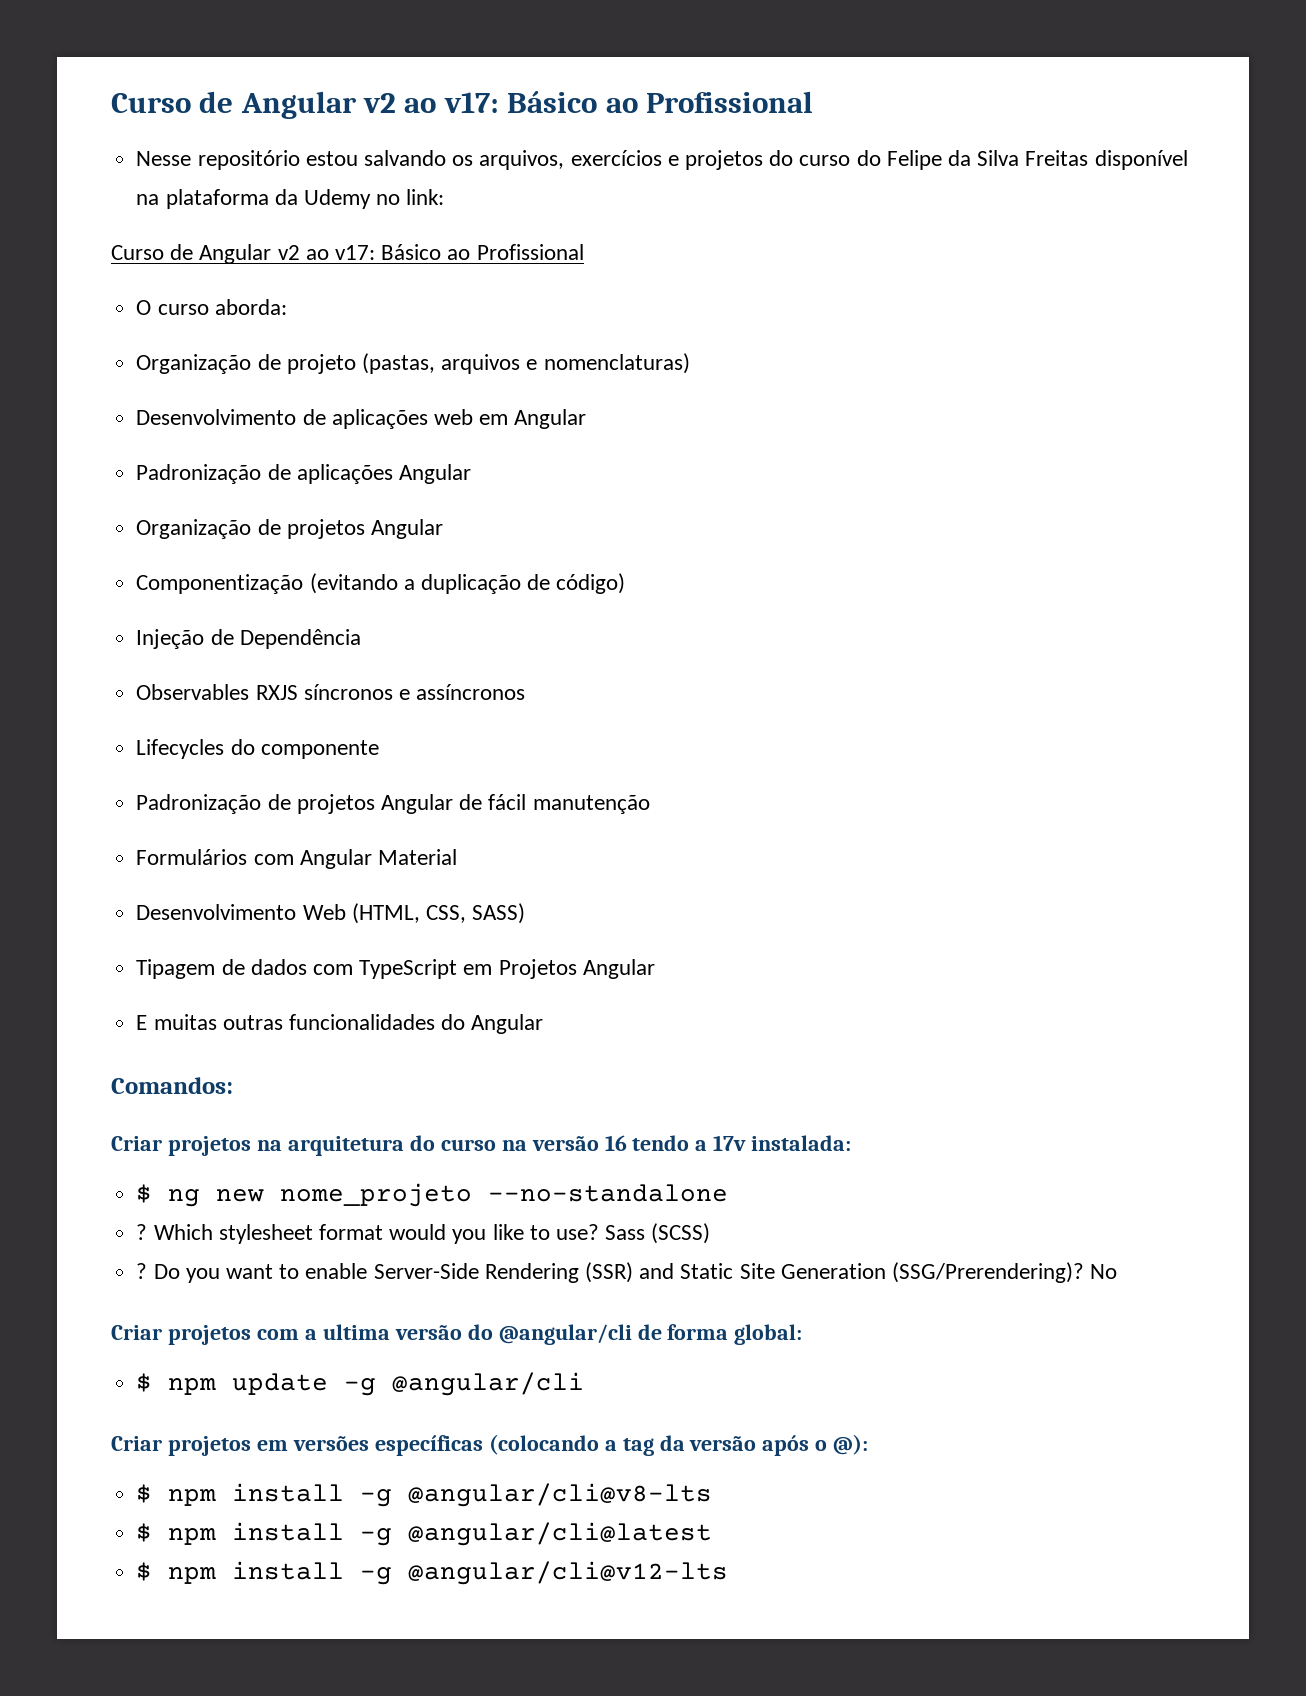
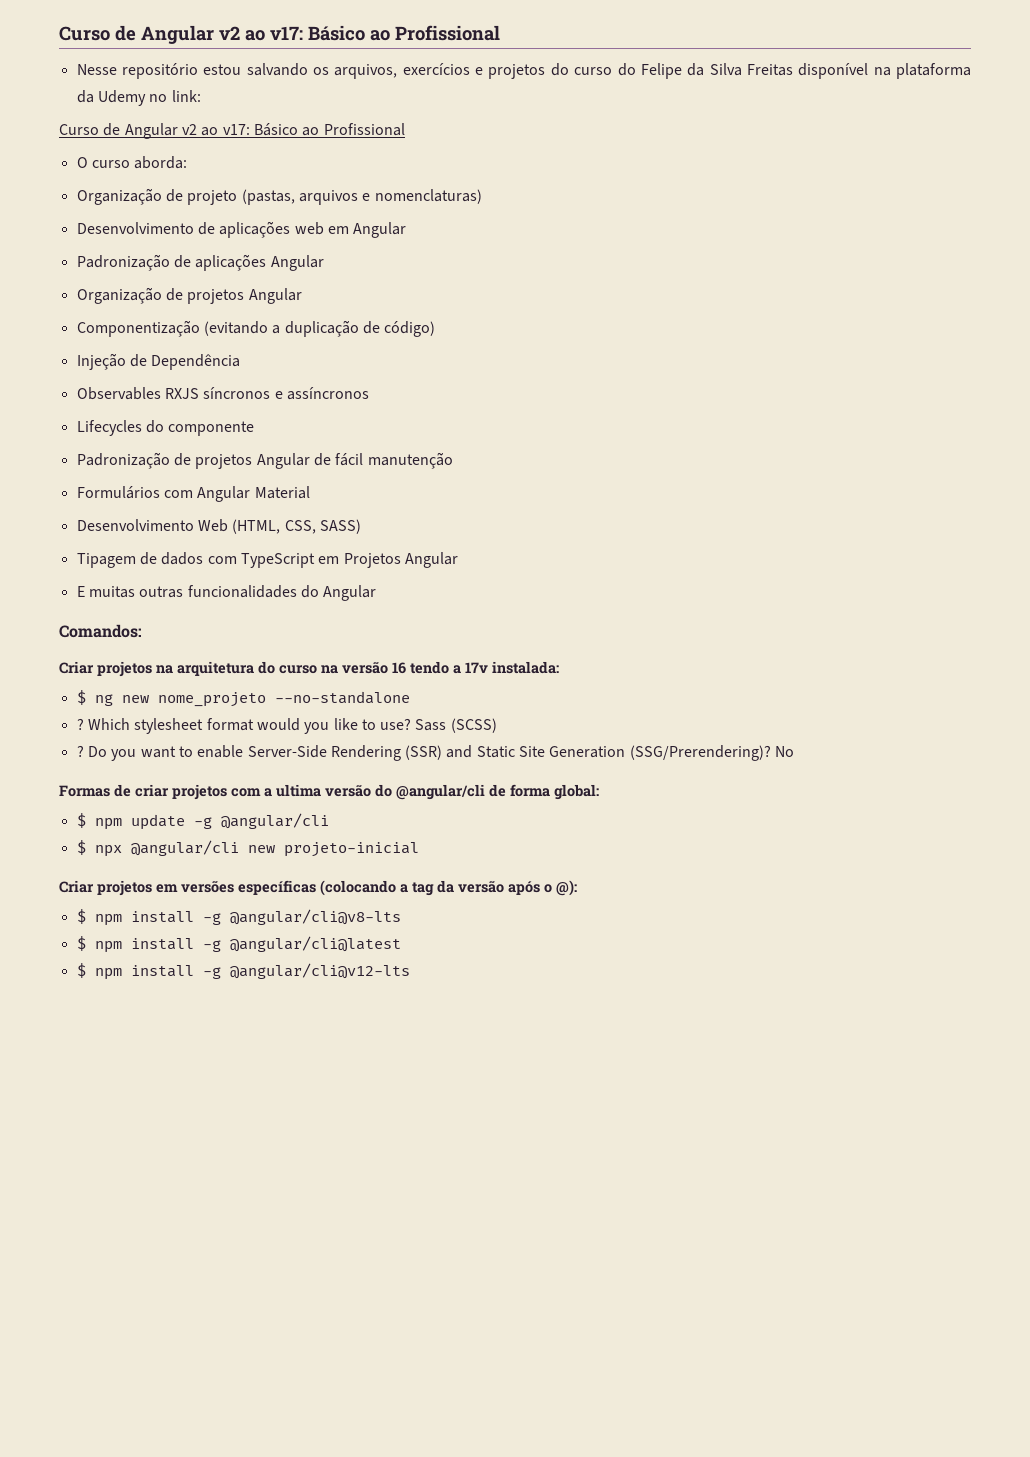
[111,1325,162,1340] Criar -> [59,784,169,797] Formas de criar
(585, 1384) none -> [76,840,419,857] // $ npx @angular/cli new projeto-inicial

